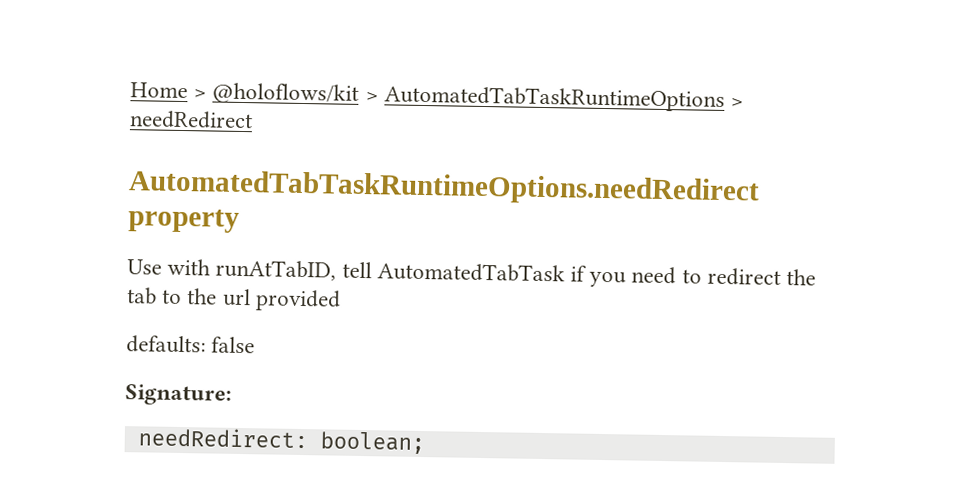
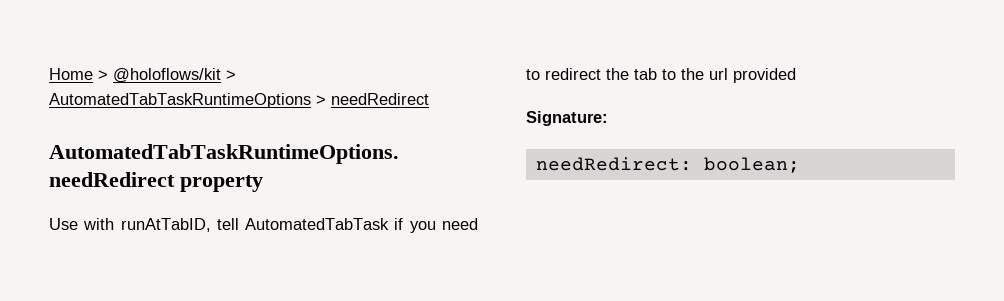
[126,335,256,354] // defaults: false -> (796, 75) none

